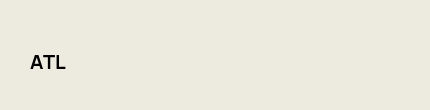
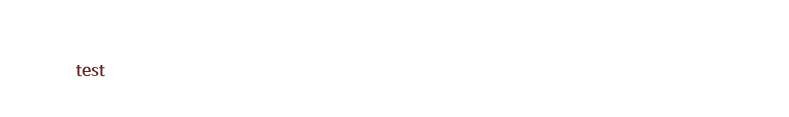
[30,55,66,69] ATL -> [76,65,105,77] test

